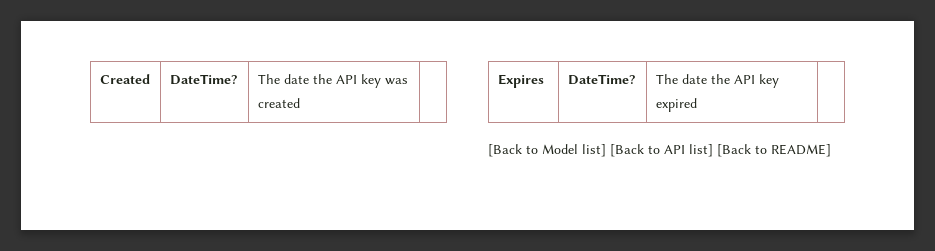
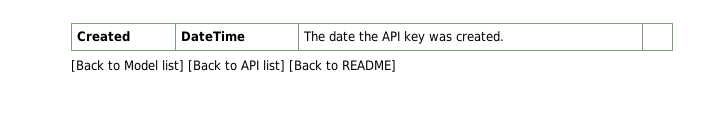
[169,74,238,85] DateTime? -> [180,31,245,42] DateTime
[257,98,300,108] [497,74,544,88] [567,74,636,85] [655,74,779,88] [655,98,697,112] created | // Expires | DateTime? | The date the API key expired -> [455,31,504,42] created.

